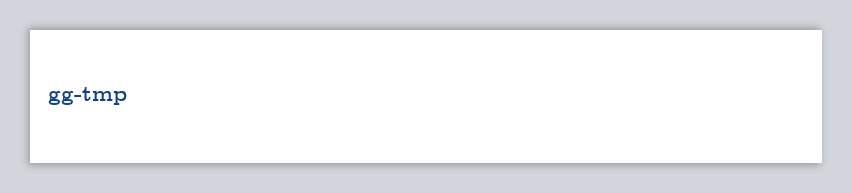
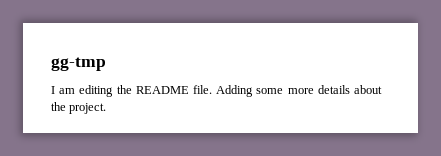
(127, 96) none -> [51,85,382,97] [51,102,107,114] // I am editing the README file. Adding some more details about the project.

